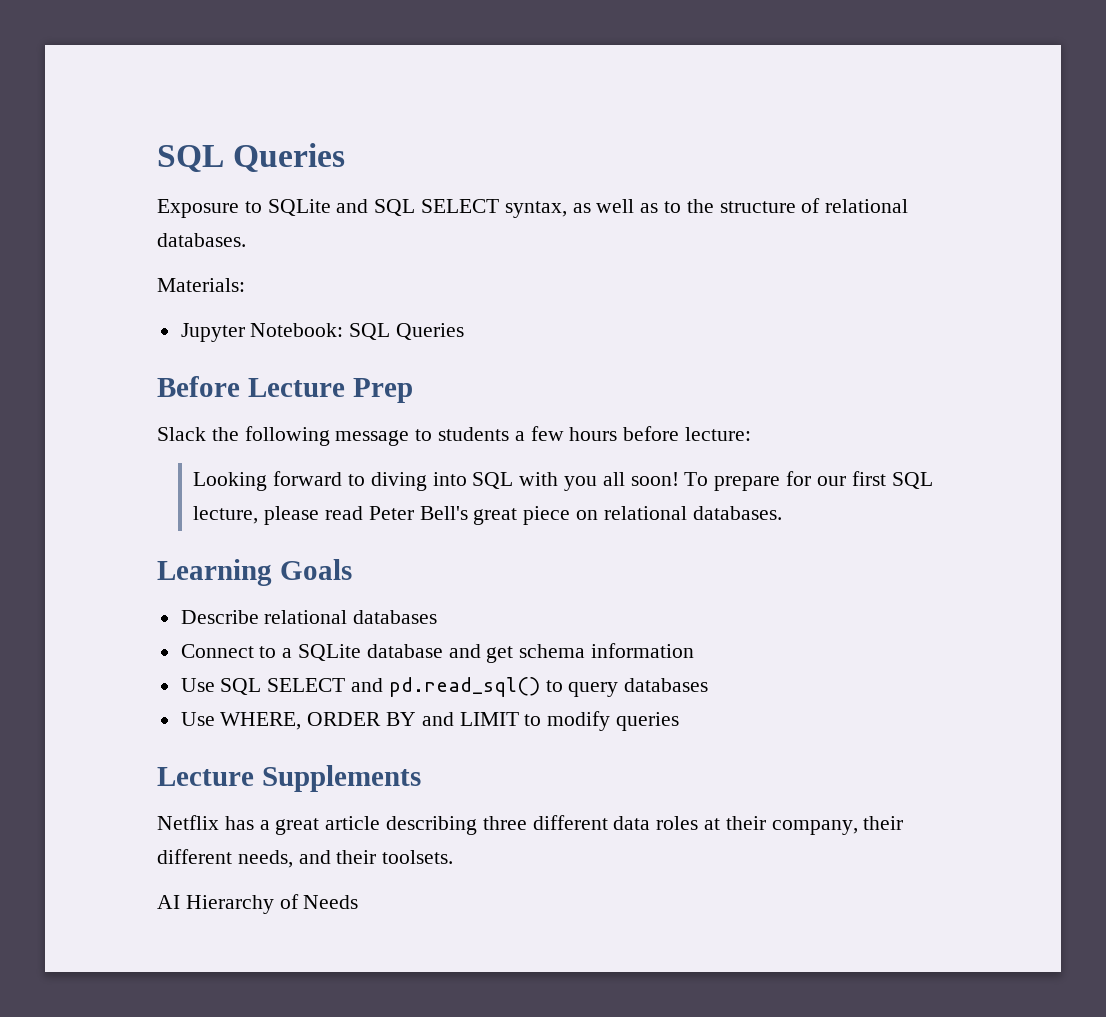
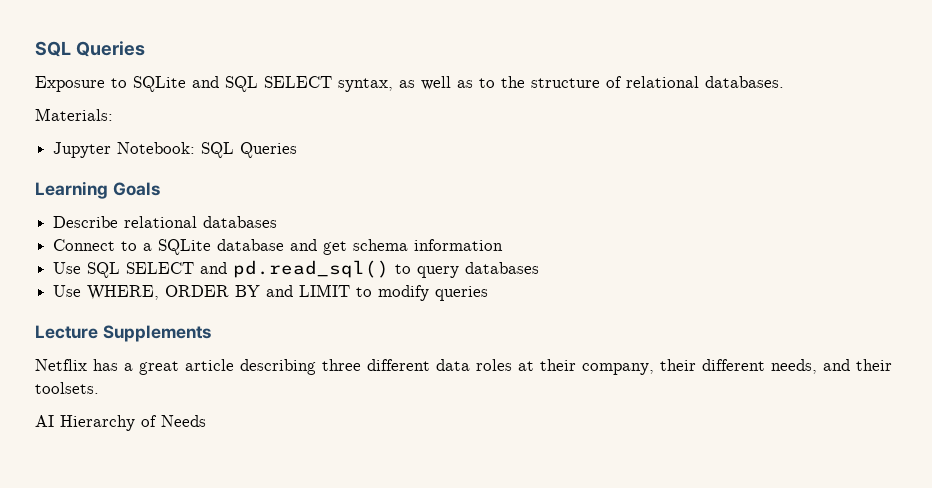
[157,376,413,403] [157,426,752,446] [193,471,933,491] [193,506,782,525] // Before Lecture Prep // Slack the following message to students a few hours before lecture: // Looking forward to diving into SQL with you all soon! To prepare for our first SQL lecture, please read Peter Bell's great piece on relational databases. -> (298, 150) none

